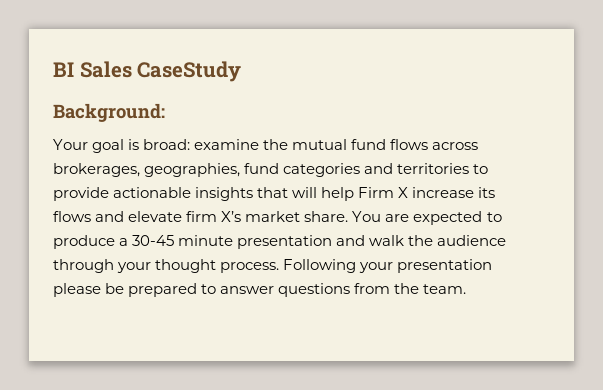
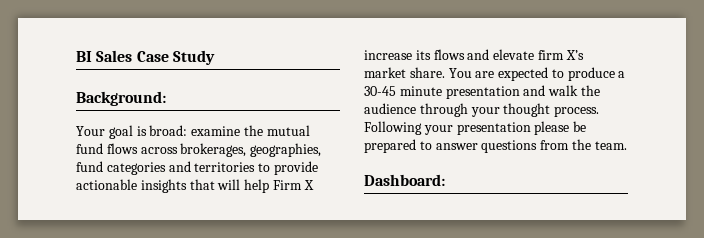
[137,61,242,82] CaseStudy -> [136,50,215,65] Case Study
(467, 289) none -> [364,174,445,186] // Dashboard:

